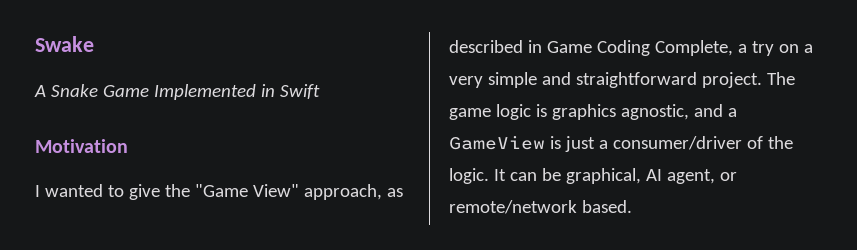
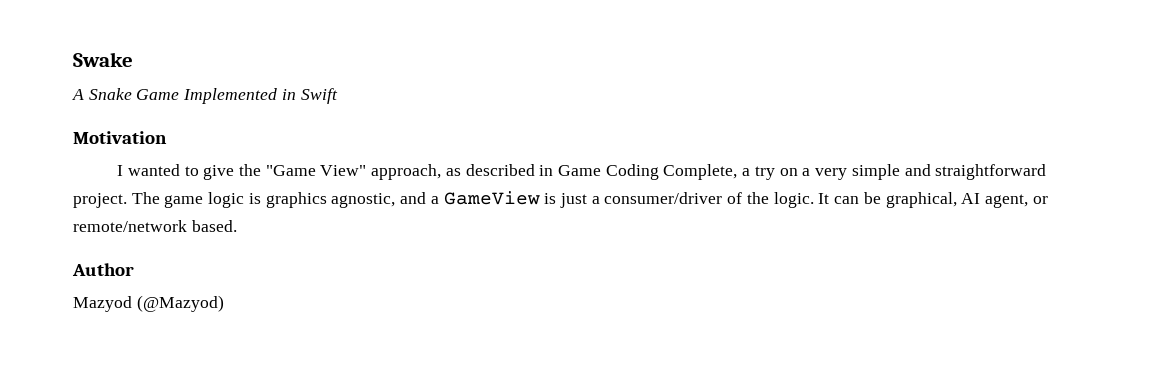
(632, 206) none -> [72,263,134,276] [73,295,224,312] // Author // Mazyod (@Mazyod)

